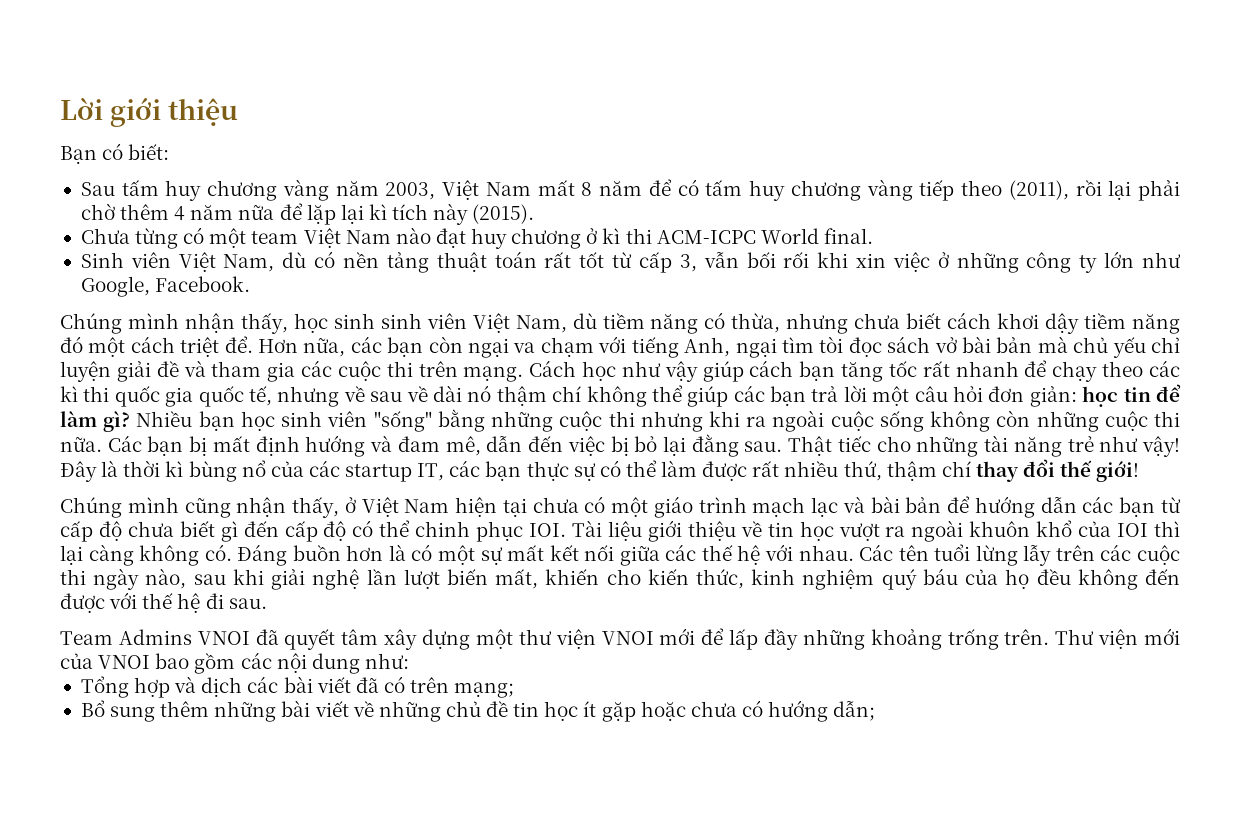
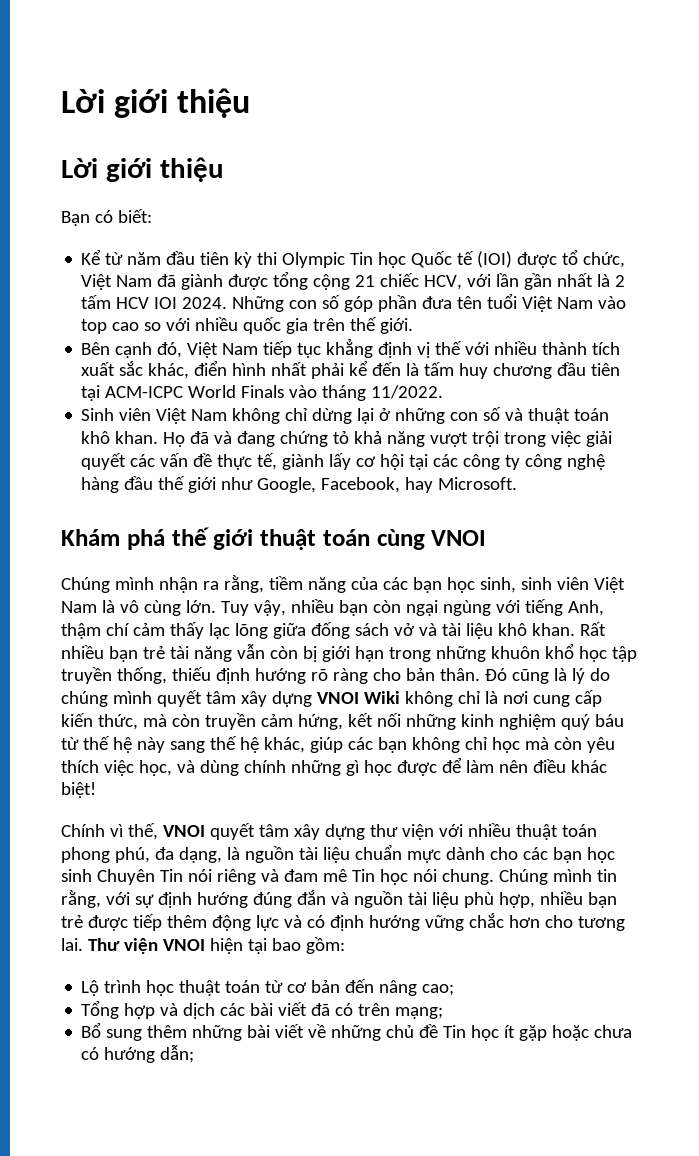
[60,97,239,127] Lời giới thiệu -> [61,88,251,118] [61,157,224,182] Lời giới thiệu // Lời giới thiệu
[80,179,1180,201] [80,203,535,225] [80,227,873,249] [80,251,1181,273] [80,276,251,297] [60,312,1181,334] [60,336,382,357] Sau tấm huy chương vàng năm 2003, Việt Nam mất 8 năm để có tấm huy chương vàng tiếp theo (2011), rồi lại phải chờ thêm 4 năm nữa để lặp lại kì tích này (2015). // Chưa từng có một team Việt Nam nào đạt huy chương ở kì thi ACM-ICPC World final. // Sinh viên Việt Nam, dù có nền tảng thuật toán rất tốt từ cấp 3, vẫn bối rối khi xin việc ở những công ty lớn như Google, Facebook. // Chúng mình nhận thấy, học sinh sinh viên Việt Nam, dù tiềm năng có thừa, nhưng chưa biết cách khơi dậy tiềm năng đó một cách triệt để. Hơn nữa, các -> [81,249,626,268] [81,271,626,290] [81,293,627,312] [81,317,414,334] [81,338,621,358] [81,360,621,379] [81,385,444,401] [81,407,610,424] [81,431,613,447] [81,453,606,470] [81,476,518,493] [61,527,487,550] [61,575,625,593] [61,599,334,616] Kể từ năm đầu tiên kỳ thi Olympic Tin học Quốc tế (IOI) được tổ chức, Việt Nam đã giành được tổng cộng 21 chiếc HCV, với lần gần nhất là 2 tấm HCV IOI 2024. Những con số góp phần đưa tên tuổi Việt Nam vào top cao so với nhiều quốc gia trên thế giới. // Bên cạnh đó, Việt Nam tiếp tục khẳng định vị thế với nhiều thành tích xuất sắc khác, điển hình nhất phải kể đến là tấm huy chương đầu tiên tại ACM-ICPC World Finals vào tháng 11/2022. // Sinh viên Việt Nam không chỉ dừng lại ở những con số và thuật toán khô khan. Họ đã và đang chứng tỏ khả năng vượt trội trong việc giải quyết các vấn đề thực tế, giành lấy cơ hội tại các công ty công nghệ hàng đầu thế giới như Google, Facebook, hay Microsoft. // Khám phá thế giới thuật toán cùng VNOI // Chúng mình nhận ra rằng, tiềm năng của các bạn học sinh, sinh viên Việt Nam là vô cùng lớn. Tuy vậy, nhiều
[513,337,594,357] va chạm -> [442,600,491,616] ngùng
[735,336,1180,358] [60,360,1180,382] [60,384,1181,407] [60,409,1181,432] [60,434,1181,457] [60,459,1140,482] [60,496,1181,518] [60,520,1181,542] [60,544,1180,566] [60,568,1181,590] [60,592,267,613] [60,629,513,650] ngại tìm tòi đọc sách vở bài bản mà chủ yếu chỉ luyện giải đề và tham gia các cuộc thi trên mạng. Cách học như vậy giúp cách bạn tăng tốc rất nhanh để chạy theo các kì thi quốc gia quốc tế, nhưng về sau về dài nó thậm chí không thể giúp các bạn trả lời một câu hỏi đơn giản: học tin để làm gì? Nhiều bạn học sinh viên "sống" bằng những cuộc thi nhưng khi ra ngoài cuộc sống không còn những cuộc thi nữa. Các bạn bị mất định hướng và đam mê, dẫn đến việc bị bỏ lại đằng sau. Thật tiếc cho những tài năng trẻ như vậy! Đây là thời kì bùng nổ của các startup IT, các bạn thực sự có thể làm được rất nhiều thứ, thậm chí thay đổi thế giới! // Chúng mình cũng nhận thấy, ở Việt Nam hiện tại chưa có một giáo trình mạch lạc và bài bản để hướng dẫn các bạn từ cấp độ chưa biết gì đến cấp độ có thể chinh phục IOI. Tài liệu giới thiệu về tin học vượt ra ngoài khuôn khổ của IOI thì lại càng không có. Đáng buồn hơn là có một sự mất kết nối giữa các thế hệ với nhau. Các tên tuổi lừng lẫy trên các cuộc thi ngày nào, sau khi giải nghệ lần lượt biến mất, khiến cho kiến thức, kinh nghiệm quý báu của họ đều không đến được với thế hệ đi sau. // Team Admins VNOI đã quyết tâm xây dựng một -> [61,622,606,639] [61,643,637,662] [61,667,610,684] [61,690,602,707] [61,713,624,730] [61,736,615,753] [61,757,607,776] [61,782,96,798] [61,823,365,840] thậm chí cảm thấy lạc lõng giữa đống sách vở và tài liệu khô khan. Rất nhiều bạn trẻ tài năng vẫn còn bị giới hạn trong những khuôn khổ học tập truyền thống, thiếu định hướng rõ ràng cho bản thân. Đó cũng là lý do chúng mình quyết tâm xây dựng VNOI Wiki không chỉ là nơi cung cấp kiến thức, mà còn truyền cảm hứng, kết nối những kinh nghiệm quý báu từ thế hệ này sang thế hệ khác, giúp các bạn không chỉ học mà còn yêu thích việc học, và dùng chính những gì học được để làm nên điều khác biệt! // Chính vì thế, VNOI quyết tâm xây dựng
[601,628,1180,650] [60,652,409,674] VNOI mới để lấp đầy những khoảng trống trên. Thư viện mới của VNOI bao gồm các nội dung như: -> [438,823,597,840] [61,844,615,863] [61,869,617,885] [61,890,617,908] [61,913,625,931] [61,937,345,954] [81,979,455,996] với nhiều thuật toán phong phú, đa dạng, là nguồn tài liệu chuẩn mực dành cho các bạn học sinh Chuyên Tin nói riêng và đam mê Tin học nói chung. Chúng mình tin rằng, với sự định hướng đúng đắn và nguồn tài liệu phù hợp, nhiều bạn trẻ được tiếp thêm động lực và có định hướng vững chắc hơn cho tương lai. Thư viện VNOI hiện tại bao gồm: // Lộ trình học thuật toán từ cơ bản đến nâng cao;
[513,702,540,717] tin -> [443,1025,467,1038] Tin

